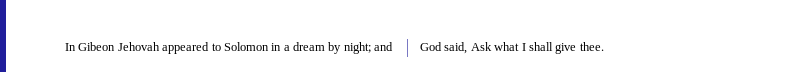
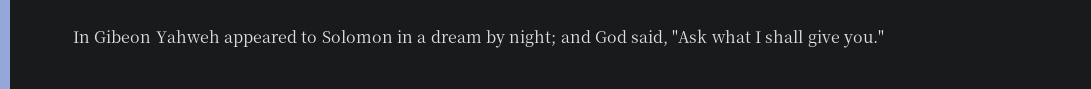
[117,42,160,51] Jehovah -> [155,30,220,43] Yahweh
[470,42,492,51] Ask -> [672,29,708,43] "Ask
[579,42,604,51] thee. -> [843,30,885,48] you."

